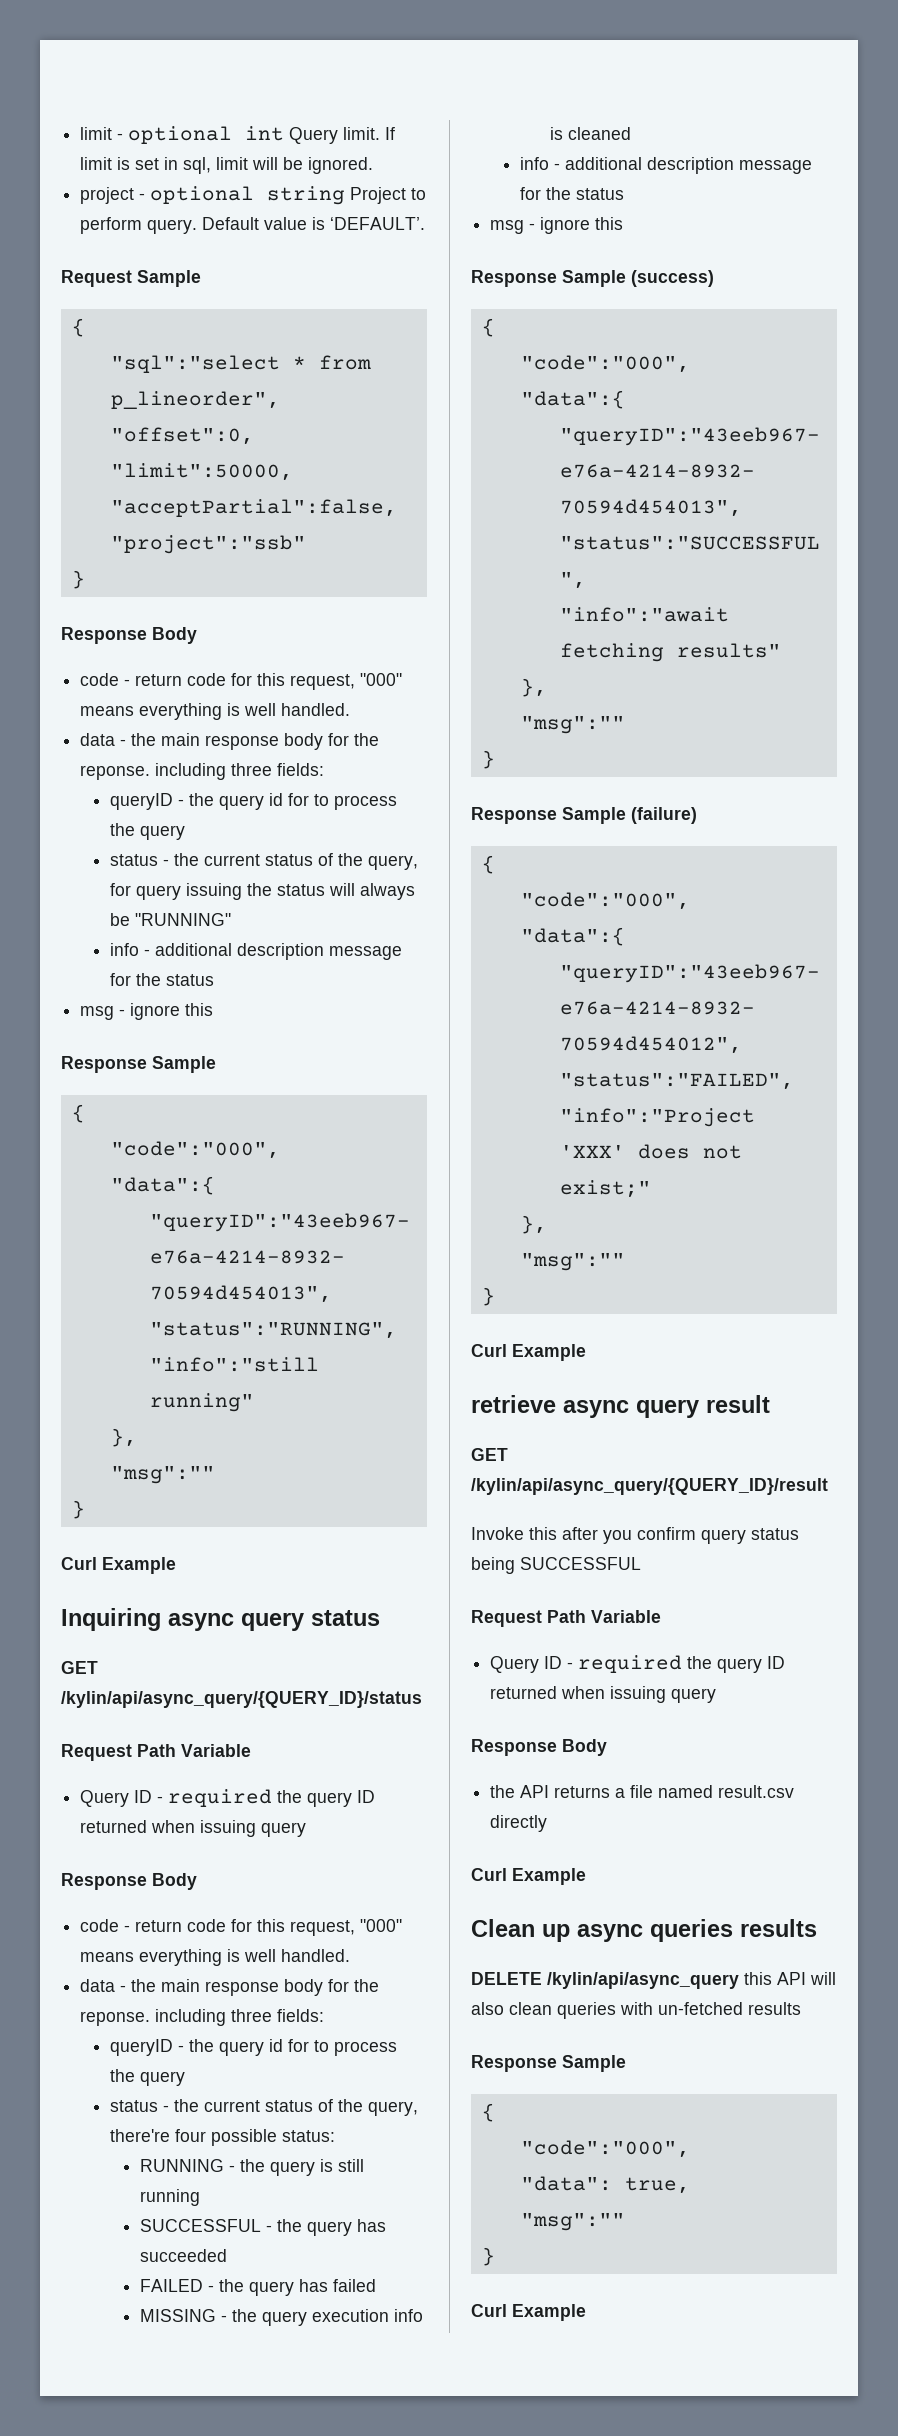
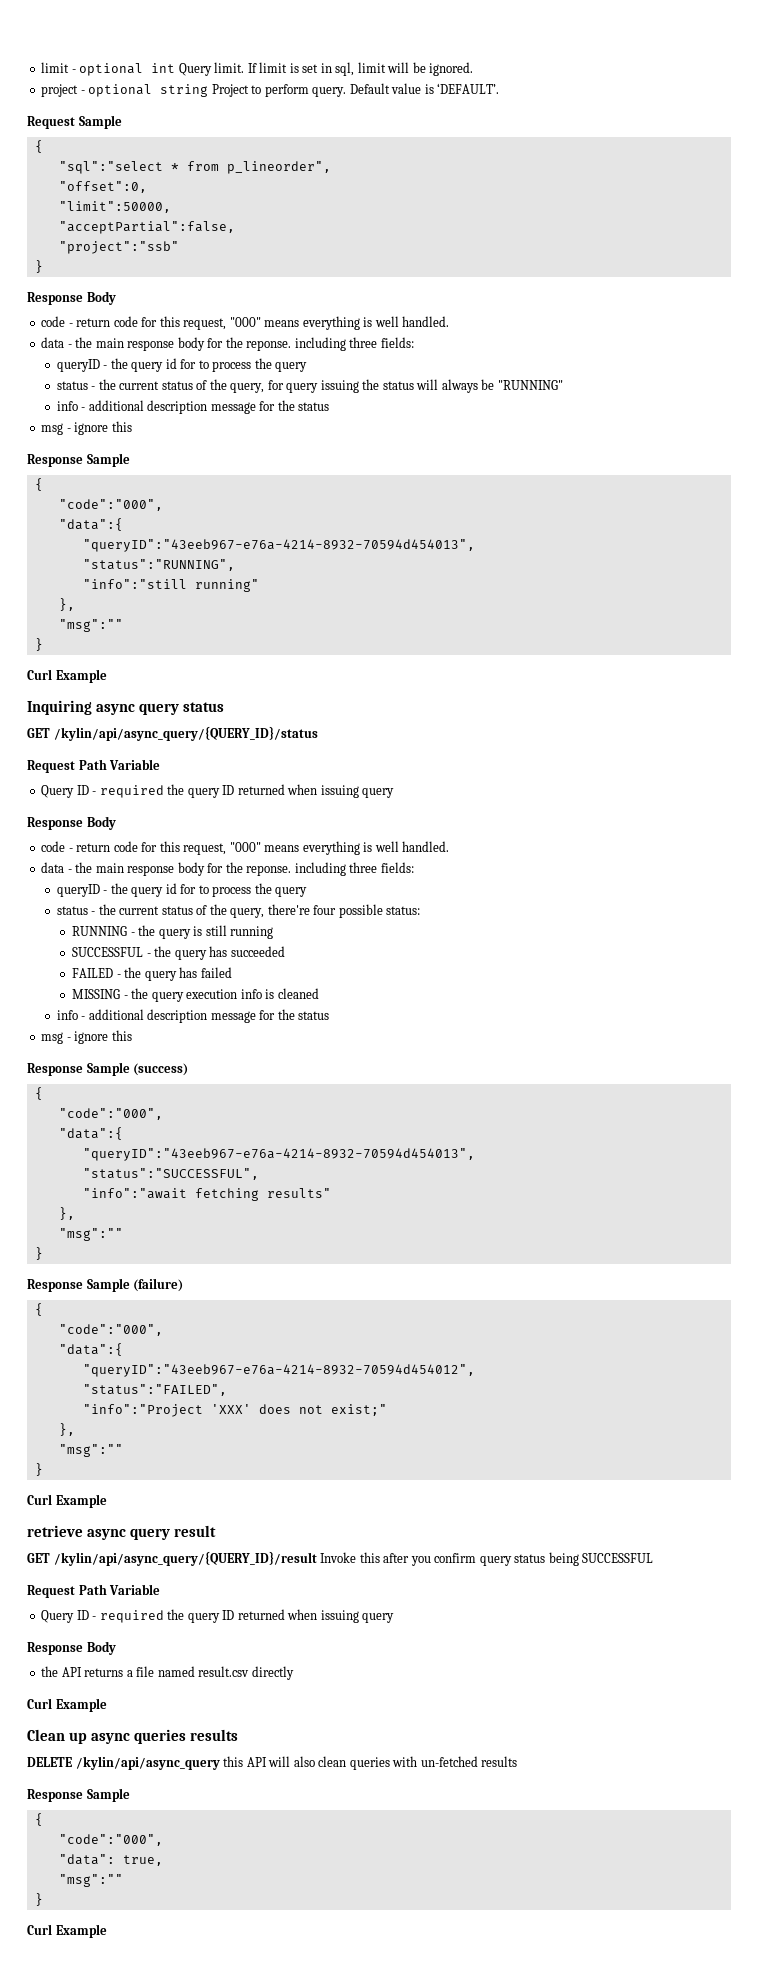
(828, 1486) // -> (317, 1558) none

